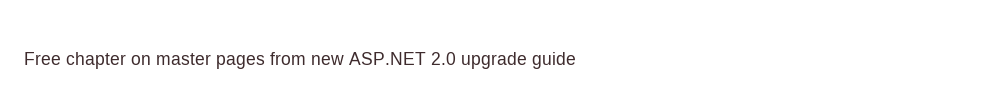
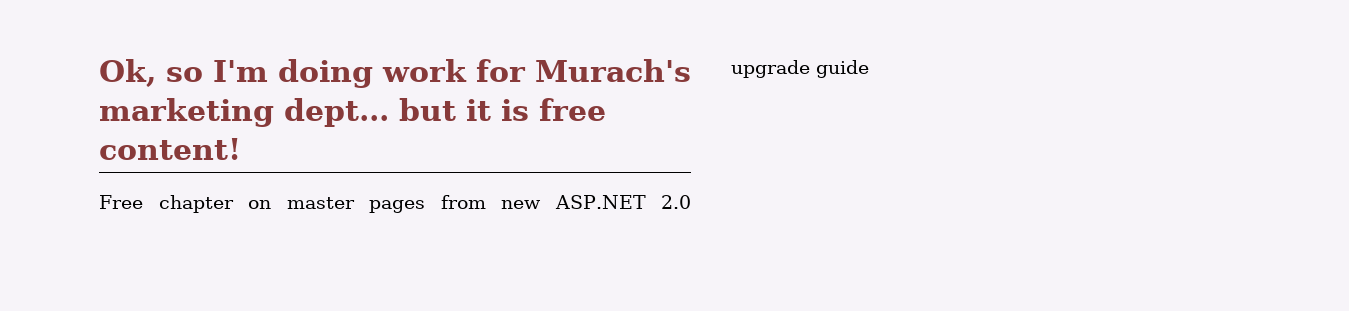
(24, 58) none -> [99,59,691,88] [99,98,606,127] [99,138,241,160] Ok, so I'm doing work for Murach's marketing dept... but it is free content! //

